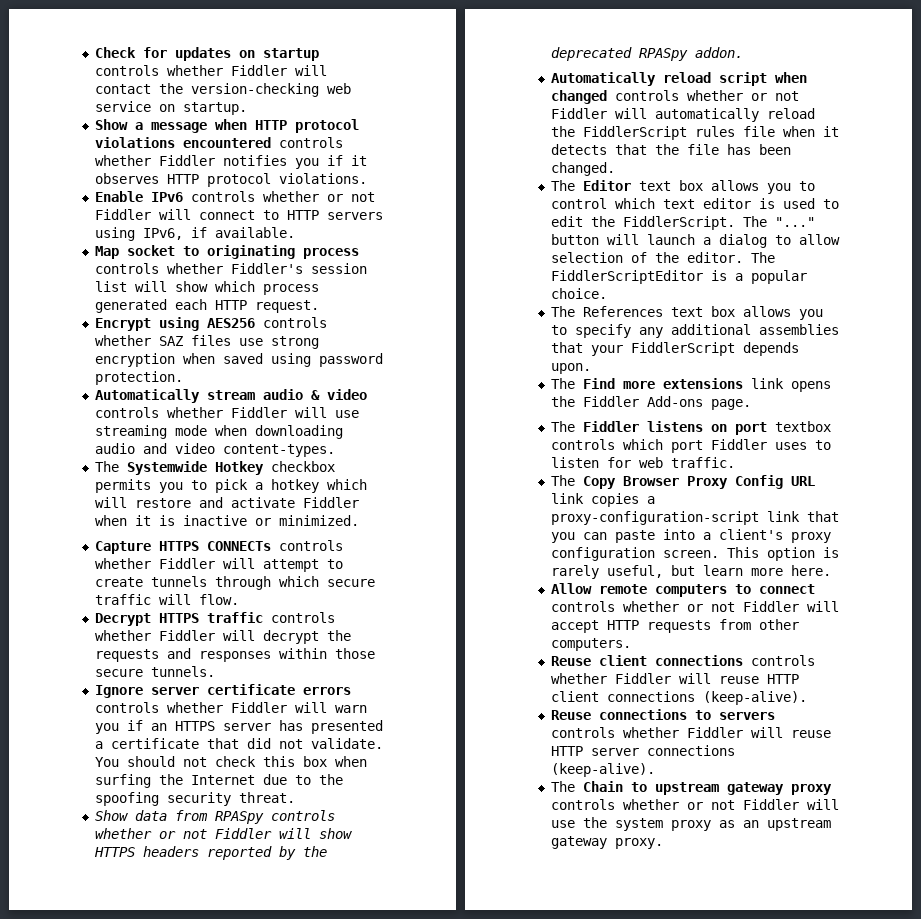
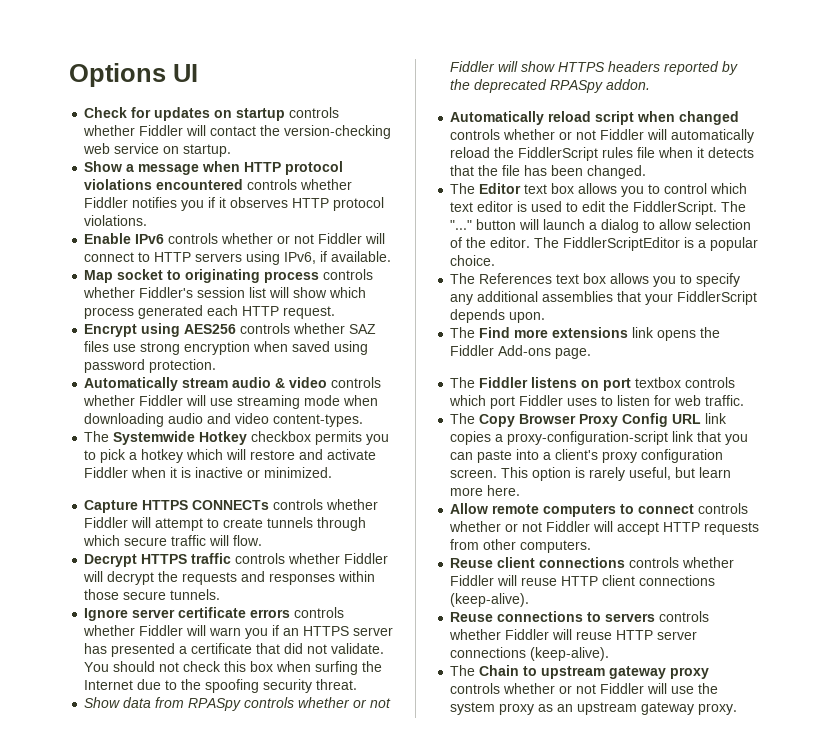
(94, 52) none -> [69,63,198,87] Options UI //

